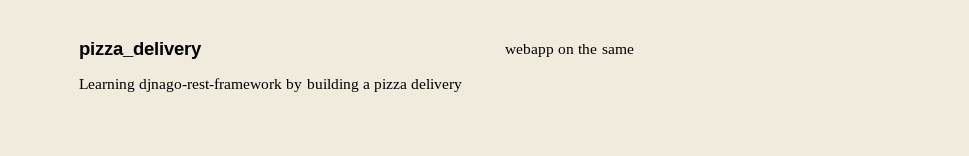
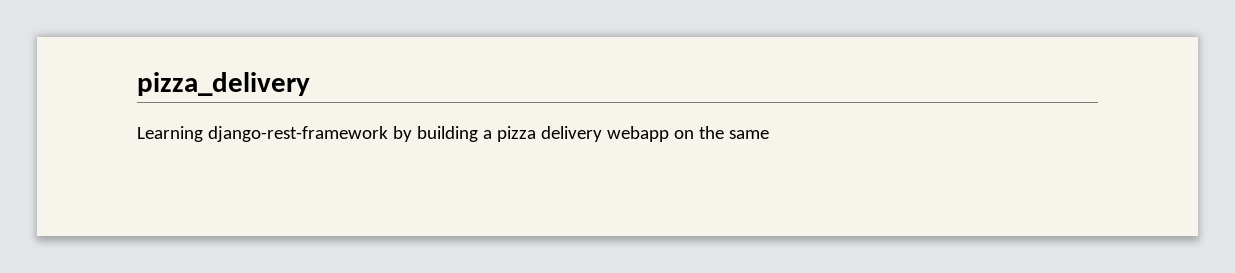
[139,78,283,92] djnago-rest-framework -> [207,126,388,142] django-rest-framework

